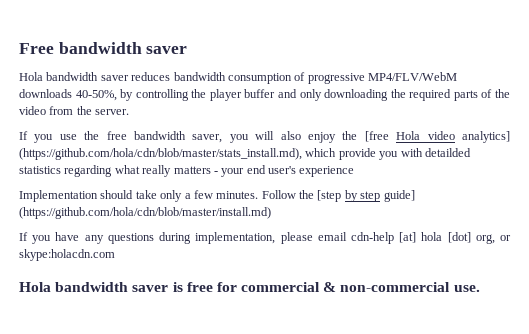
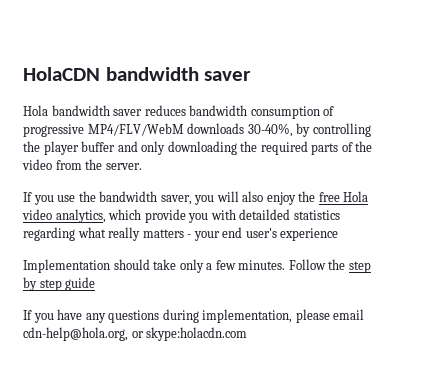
[19,43,54,54] Free -> [23,67,100,81] HolaCDN
[75,90,117,101] 40-50%, -> [247,123,293,137] 30-40%,
[106,131,127,140] free -> (96, 196) none
[364,131,389,142] [free -> [318,192,340,202] free
[461,131,510,143] [19,148,302,160] analytics] (https://github.com/hola/cdn/blob/master/stats_install.md), -> [55,209,106,223] analytics,
[317,190,342,202] [step -> [348,261,371,273] step
[383,190,415,202] [19,207,271,219] guide] (https://github.com/hola/cdn/blob/master/install.md) -> [65,277,96,291] guide
[350,232,512,244] [19,249,115,261] [19,282,480,292] cdn-help [at] hola [dot] org, or skype:holacdn.com // Hola bandwidth saver is free for commercial & non-commercial use. -> [23,327,248,341] cdn-help@hola.org, or skype:holacdn.com

